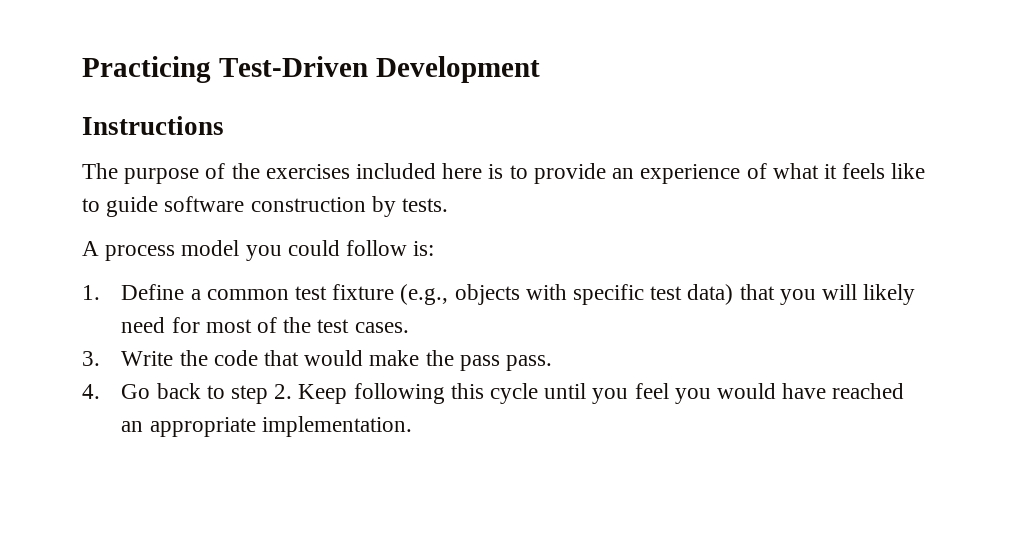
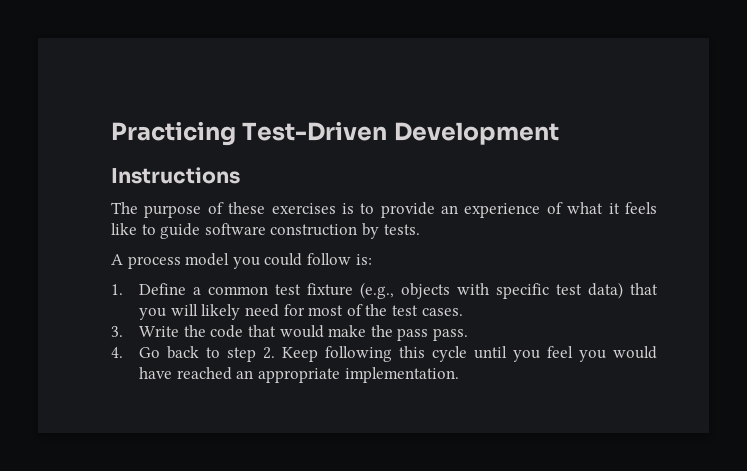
[231,163,483,179] the exercises included here -> [228,202,336,214] these exercises

